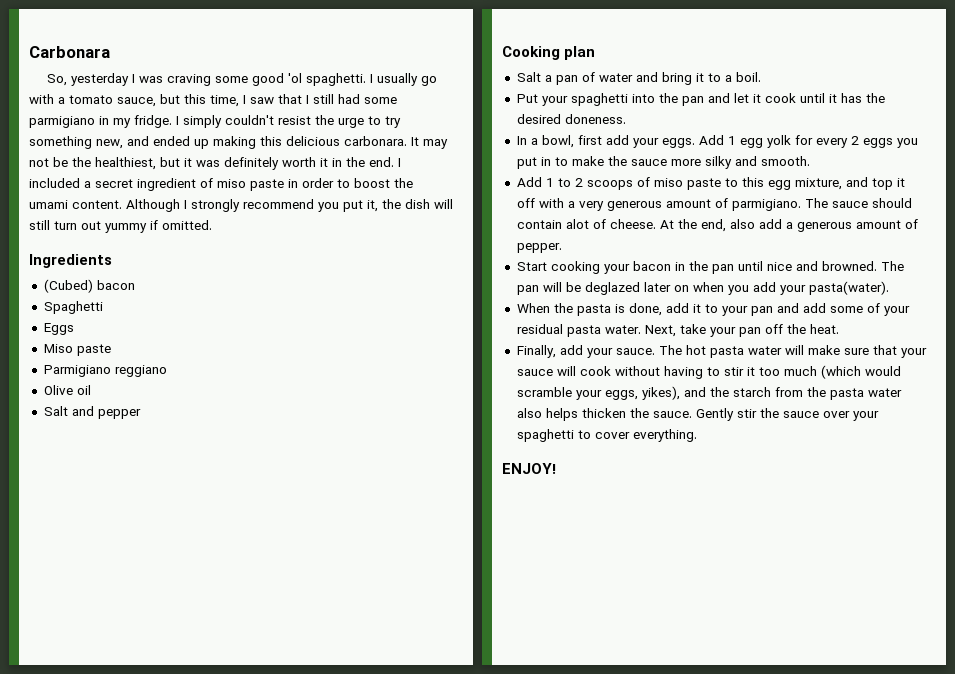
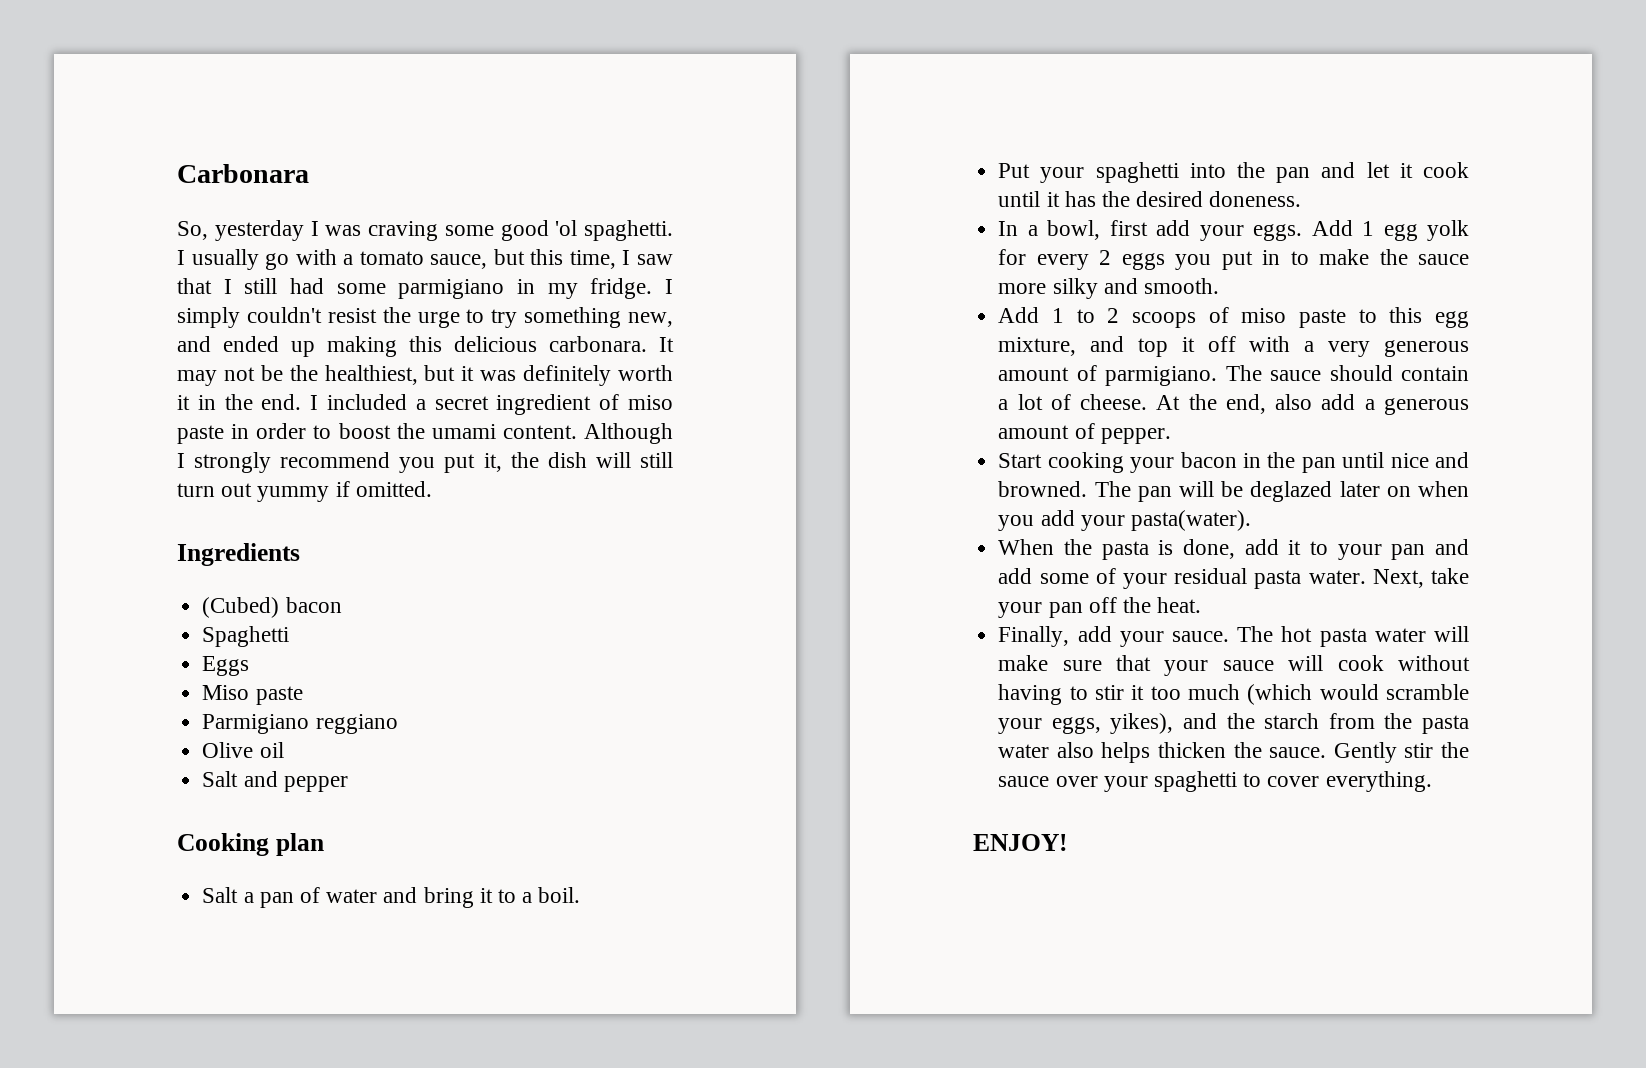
[565,219,589,229] alot -> [998,394,1043,410] a lot

